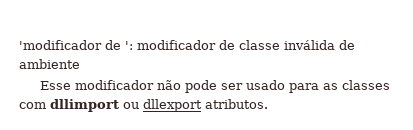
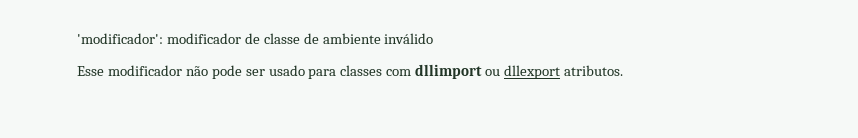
[19,40,133,50] 'modificador de ': -> [77,33,163,44] 'modificador':
[284,40,335,50] inválida -> (300, 38) none
(80, 64) none -> [384,33,434,44] inválido
[322,83,338,90] as -> (337, 74) none

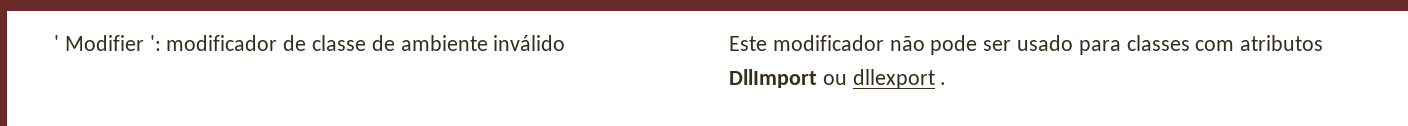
[77,33,163,44] 'modificador': -> [54,35,161,51] ' Modifier ':
[77,66,104,76] Esse -> [729,36,767,51] Este
[415,64,483,79] dllimport -> [1240,35,1324,51] [729,69,817,88] atributos DllImport
[563,65,623,76] atributos. -> [940,82,947,85] .

